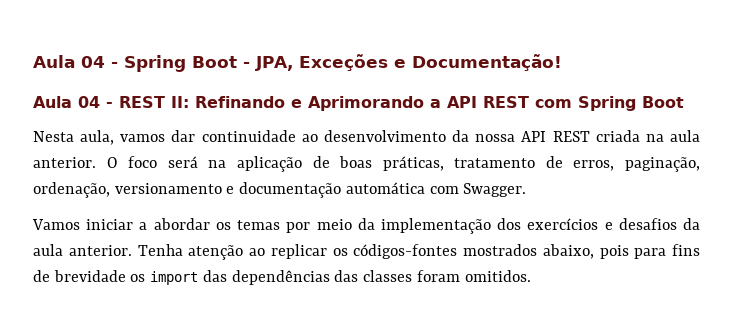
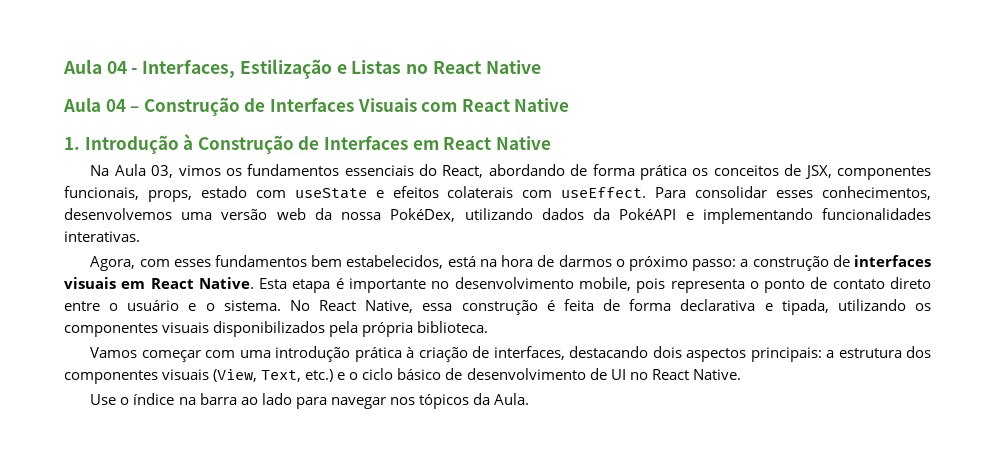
[33,54,562,72] [33,96,684,111] [33,130,700,145] [33,156,700,172] [33,182,527,198] [32,218,700,234] [33,244,700,260] [33,270,531,285] Aula 04 - Spring Boot - JPA, Exceções e Documentação! // Aula 04 - REST II: Refinando e Aprimorando a API REST com Spring Boot // Nesta aula, vamos dar continuidade ao desenvolvimento da nossa API REST criada na aula anterior. O foco será na aplicação de boas práticas, tratamento de erros, paginação, ordenação, versionamento e documentação automática com Swagger. // Vamos iniciar a abordar os temas por meio da implementação dos exercícios e desafios da aula anterior. Tenha atenção ao replicar os códigos-fontes mostrados abaixo, pois para fins de brevidade os import das dependências das classes foram omitidos. -> [63,59,541,79] [63,97,570,117] [64,134,551,155] [90,164,931,180] [64,186,931,202] [64,208,932,224] [64,231,140,242] [90,255,932,271] [64,277,931,293] [64,299,931,315] [64,321,489,337] [90,346,931,362] [64,368,741,384] [90,393,529,409] Aula 04 - Interfaces, Estilização e Listas no React Native // Aula 04 – Construção de Interfaces Visuais com React Native // 1. Introdução à Construção de Interfaces em React Native // Na Aula 03, vimos os fundamentos essenciais do React, abordando de forma prática os conceitos de JSX, componentes funcionais, props, estado com useState e efeitos colaterais com useEffect. Para consolidar esses conhecimentos, desenvolvemos uma versão web da nossa PokéDex, utilizando dados da PokéAPI e implementando funcionalidades interativas. // Agora, com esses fundamentos bem estabelecidos, está na hora de darmos o próximo passo: a construção de interfaces visuais em React Native. Esta etapa é importante no desenvolvimento mobile, pois representa o ponto de contato direto entre o usuário e o sistema. No React Native, essa construção é feita de forma declarativa e tipada, utilizando os componentes visuais disponibilizados pela própria biblioteca. // Vamos começar com uma introdução prática à criação de interfaces, destacando dois aspectos principais: a estrutura dos componentes visuais (View, Text, etc.) e o ciclo básico de desenvolvimento de UI no React Native. // Use o índice na barra ao lado para navegar nos tópicos da Aula.

